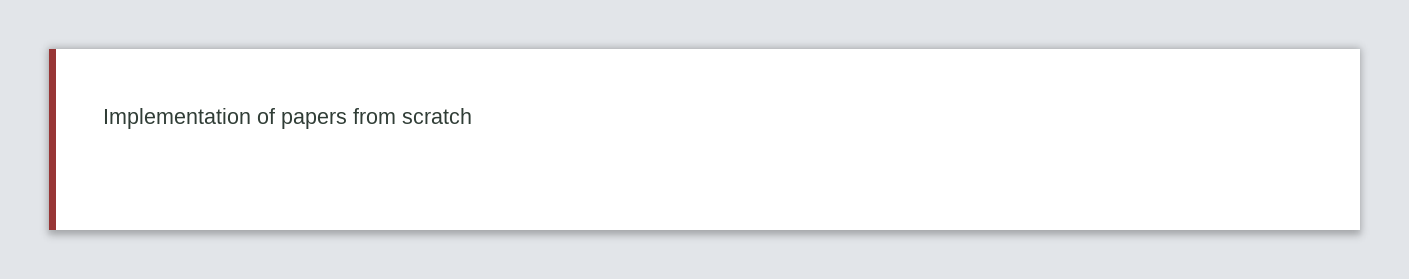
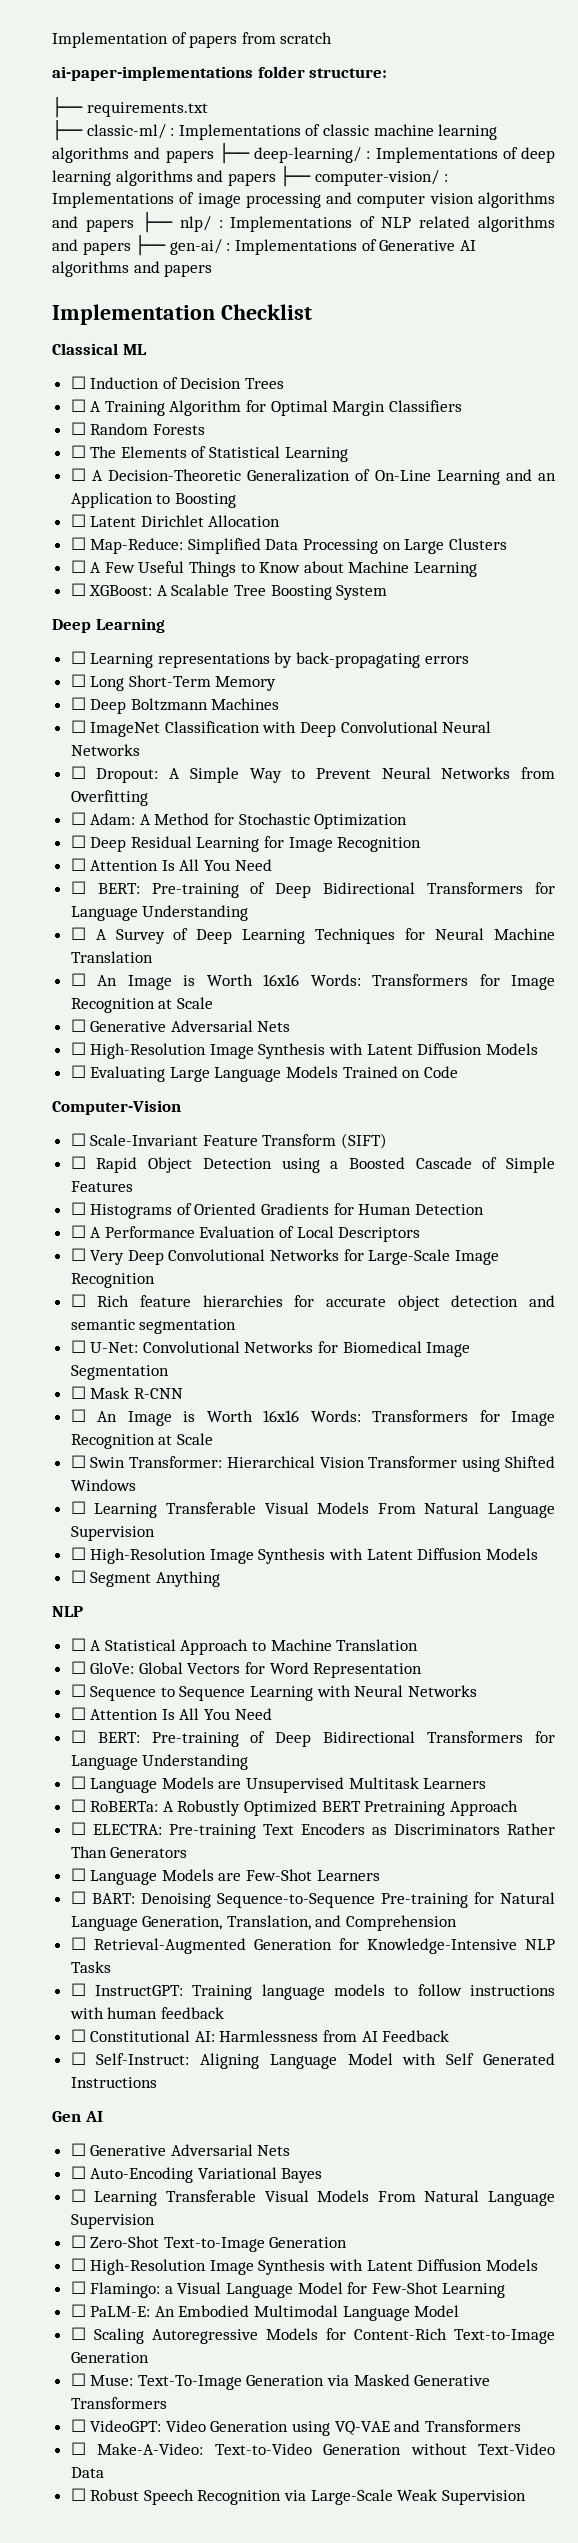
(472, 116) none -> [52,66,388,81] [52,97,208,118] [52,120,498,141] [52,143,555,164] [52,166,448,187] [52,192,555,208] [52,212,556,233] [52,235,476,256] [52,261,213,277] [52,304,312,325] [52,343,147,355] [70,376,285,389] [70,399,462,416] [70,422,205,435] [70,445,348,462] [70,468,557,485] [70,492,236,508] [70,514,281,527] [70,537,507,554] [70,560,478,577] [70,583,388,600] [52,618,165,633] [70,651,469,668] [70,674,277,691] [70,697,280,714] [70,720,492,737] [70,744,140,756] [70,766,555,783] [70,790,148,806] [70,812,408,829] [70,835,422,852] [70,858,272,871] [70,881,555,898] [70,905,249,921] [70,927,555,944] [70,951,153,963] [70,973,555,990] [70,997,213,1013] [70,1019,291,1032] [70,1042,538,1059] [70,1065,458,1082] [52,1100,181,1115] [70,1133,388,1149] [70,1156,555,1173] [70,1181,133,1192] [70,1202,484,1219] [70,1225,421,1242] [70,1248,499,1265] [70,1273,155,1288] [70,1294,555,1311] [70,1319,237,1334] [70,1340,471,1357] [70,1365,169,1380] [70,1386,183,1399] [70,1409,555,1426] [70,1433,213,1449] [70,1455,555,1472] [70,1479,136,1491] [70,1501,555,1518] [70,1526,155,1541] [70,1547,538,1564] [70,1570,220,1587] [52,1606,83,1617] [70,1638,419,1655] [70,1661,423,1678] [70,1684,477,1701] [70,1707,272,1720] [70,1730,555,1747] [70,1754,249,1770] [70,1776,487,1793] [70,1799,518,1816] [70,1822,555,1839] [70,1846,188,1858] [70,1868,380,1885] [70,1891,555,1908] [70,1915,458,1931] [70,1937,555,1954] [70,1961,111,1973] [70,1983,555,2000] [69,2007,224,2019] [70,2029,450,2042] [70,2052,555,2069] [70,2077,157,2088] [52,2111,103,2122] [70,2143,291,2156] [70,2166,323,2183] [70,2189,555,2206] [70,2214,155,2229] [70,2235,348,2252] [70,2258,538,2275] [70,2281,506,2298] [70,2304,460,2321] [70,2327,555,2344] [70,2352,149,2363] [70,2373,491,2390] [70,2397,167,2409] [70,2419,521,2436] [70,2442,555,2455] [70,2467,104,2478] [70,2488,526,2505] // ai-paper-implementations folder structure: // ├── requirements.txt // ├── classic-ml/ : Implementations of classic machine learning algorithms and papers ├── deep-learning/ : Implementations of deep learning algorithms and papers ├── computer-vision/ : Implementations of image processing and computer vision algorithms and papers ├── nlp/ : Implementations of NLP related algorithms and papers ├── gen-ai/ : Implementations of Generative AI algorithms and papers // Implementation Checklist // Classical ML // ☐ Induction of Decision Trees // ☐ A Training Algorithm for Optimal Margin Classifiers // ☐ Random Forests // ☐ The Elements of Statistical Learning // ☐ A Decision-Theoretic Generalization of On-Line Learning and an Application to Boosting // ☐ Latent Dirichlet Allocation // ☐ Map-Reduce: Simplified Data Processing on Large Clusters // ☐ A Few Useful Things to Know about Machine Learning // ☐ XGBoost: A Scalable Tree Boosting System // Deep Learning // ☐ Learning representations by back-propagating errors // ☐ Long Short-Term Memory // ☐ Deep Boltzmann Machines // ☐ ImageNet Classification with Deep Convolutional Neural Networks // ☐ Dropout: A Simple Way to Prevent Neural Networks from Overfitting // ☐ Adam: A Method for Stochastic Optimization // ☐ Deep Residual Learning for Image Recognition // ☐ Attention Is All You Need // ☐ BERT: Pre-training of Deep Bidirectional Transformers for Language Understanding // ☐ A Survey of Deep Learning Techniques for Neural Machine Translation // ☐ An Image is Worth 16x16 Words: Transformers for Image Recognition at Scale // ☐ Generative Adversarial Nets // ☐ High-Resolution Image Synthesis with Latent Diffusion Models // ☐ Evaluating Large Language Models Trained on Code // Computer-Vision // ☐ Scale-Invariant Feature Transform (SIFT) // ☐ Rapid Object Detection using a Boosted Cascade of Simple Features // ☐ Histograms of Oriented Gradients for Human Detection // ☐ A Performance Evaluation of Local Descriptors // ☐ Very Deep Convolutional Networks for Large-Scale Image Recognition // ☐ Rich feature hierarchies for accurate object detection and semantic segmentation // ☐ U-Net: Convolutional Networks for Biomedical Image Segmentation // ☐ Mask R-CNN // ☐ An Image is Worth 16x16 Words: Transformers for Image Recognition at Scale // ☐ Swin Transformer: Hierarchical Vision Transformer using Shifted Windows // ☐ Learning Transferable Visual Models From Natural Language Supervision // ☐ High-Resolution Image Synthesis with Latent Diffusion Models // ☐ Segment Anything // NLP // ☐ A Statistical Approach to Machine Translation // ☐ GloVe: Global Vectors for Word Representation // ☐ Sequence to Sequence Learning with Neural Networks // ☐ Attention Is All You Need // ☐ BERT: Pre-training of Deep Bidirectional Transformers for Language Understanding // ☐ Language Models are Unsupervised Multitask Learners // ☐ RoBERTa: A Robustly Optimized BERT Pretraining Approach // ☐ ELECTRA: Pre-training Text Encoders as Discriminators Rather Than Generators // ☐ Language Models are Few-Shot Learners // ☐ BART: Denoising Sequence-to-Sequence Pre-training for Natural Language Generation, Translation, and Comprehension // ☐ Retrieval-Augmented Generation for Knowledge-Intensive NLP Tasks // ☐ InstructGPT: Training language models to follow instructions with human feedback // ☐ Constitutional AI: Harmlessness from AI Feedback // ☐ Self-Instruct: Aligning Language Model with Self Generated Instructions // Gen AI // ☐ Generative Adversarial Nets // ☐ Auto-Encoding Variational Bayes // ☐ Learning Transferable Visual Models From Natural Language Supervision // ☐ Zero-Shot Text-to-Image Generation // ☐ High-Resolution Image Synthesis with Latent Diffusion Models // ☐ Flamingo: a Visual Language Model for Few-Shot Learning // ☐ PaLM-E: An Embodied Multimodal Language Model // ☐ Scaling Autoregressive Models for Content-Rich Text-to-Image Generation // ☐ Muse: Text-To-Image Generation via Masked Generative Transformers // ☐ VideoGPT: Video Generation using VQ-VAE and Transformers // ☐ Make-A-Video: Text-to-Video Generation without Text-Video Data // ☐ Robust Speech Recognition via Large-Scale Weak Supervision

